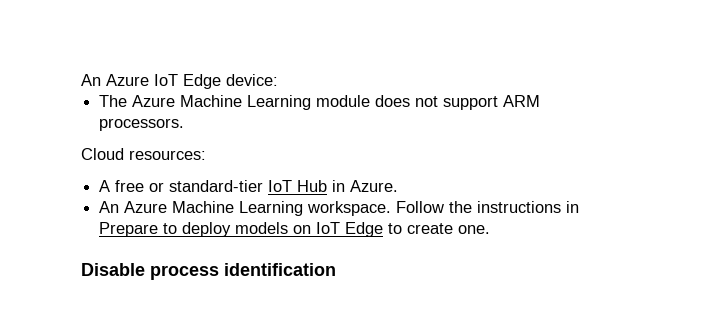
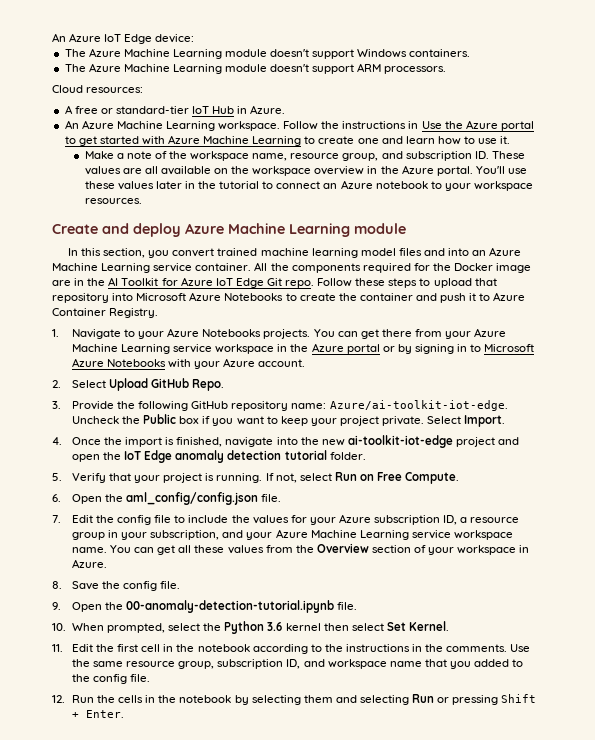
[375,95,439,107] does not -> [270,49,471,59] [64,63,310,74] doesn't support Windows containers. // The Azure Machine Learning module doesn't
[99,222,491,237] [81,263,336,280] Prepare to deploy models on IoT Edge to create one. // Disable process identification -> [421,120,534,131] [64,135,511,146] [84,151,525,161] [84,165,527,176] [84,180,533,191] [84,198,142,204] [52,223,406,237] [67,247,522,258] [52,262,532,273] [52,277,497,288] [52,292,526,303] [52,308,159,318] [52,328,507,339] [71,343,535,354] [71,358,306,369] [52,378,225,391] [52,400,508,411] [71,414,506,427] [52,435,520,448] [71,450,366,463] [52,472,460,484] [52,492,282,505] [52,514,520,525] [71,529,514,540] [71,543,530,555] [71,559,107,568] [52,581,181,591] [52,600,358,613] [52,621,450,634] [52,644,531,654] [71,659,524,669] [71,674,151,684] [52,694,537,705] [71,710,124,718] Use the Azure portal to get started with Azure Machine Learning to create one and learn how to use it. // Make a note of the workspace name, resource group, and subscription ID. These values are all available on the workspace overview in the Azure portal. You'll use these values later in the tutorial to connect an Azure notebook to your workspace resources. // Create and deploy Azure Machine Learning module // In this section, you convert trained machine learning model files and into an Azure Machine Learning service container. All the components required for the Docker image are in the AI Toolkit for Azure IoT Edge Git repo. Follow these steps to upload that repository into Microsoft Azure Notebooks to create the container and push it to Azure Container Registry. // 1. Navigate to your Azure Notebooks projects. You can get there from your Azure Machine Learning service workspace in the Azure portal or by signing in to Microsoft Azure Notebooks with your Azure account. // 2. Select Upload GitHub Repo. // 3. Provide the following GitHub repository name: Azure/ai-toolkit-iot-edge. Uncheck the Public box if you want to keep your project private. Select Import. // 4. Once the import is finished, navigate into the new ai-toolkit-iot-edge project and open the IoT Edge anomaly detection tutorial folder. // 5. Verify that your project is running. If not, select Run on Free Compute. // 6. Open the aml_config/config.json file. // 7. Edit the config file to include the values for your Azure subscription ID, a resource group in your subscription, and your Azure Machine Learning service workspace name. You can get all these values from the Overview section of your workspace in Azure. // 8. Save the config file. // 9. Open the 00-anomaly-detection-tutorial.ipynb file. // 10. When prompted, select the Python 3.6 kernel then select Set Kernel. // 11. Edit the first cell in the notebook according to the instructions in the comments. Use the same resource group, subscription ID, and workspace name that you added to the config file. // 12. Run the cells in the notebook by selecting them and selecting Run or pressing Shift + Enter.

